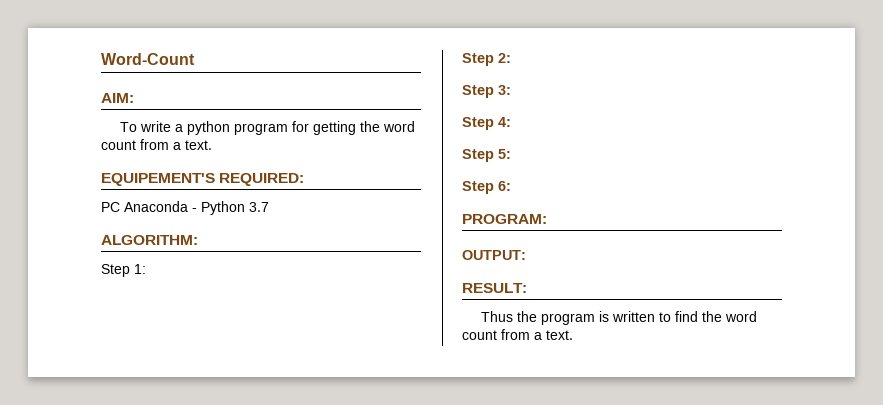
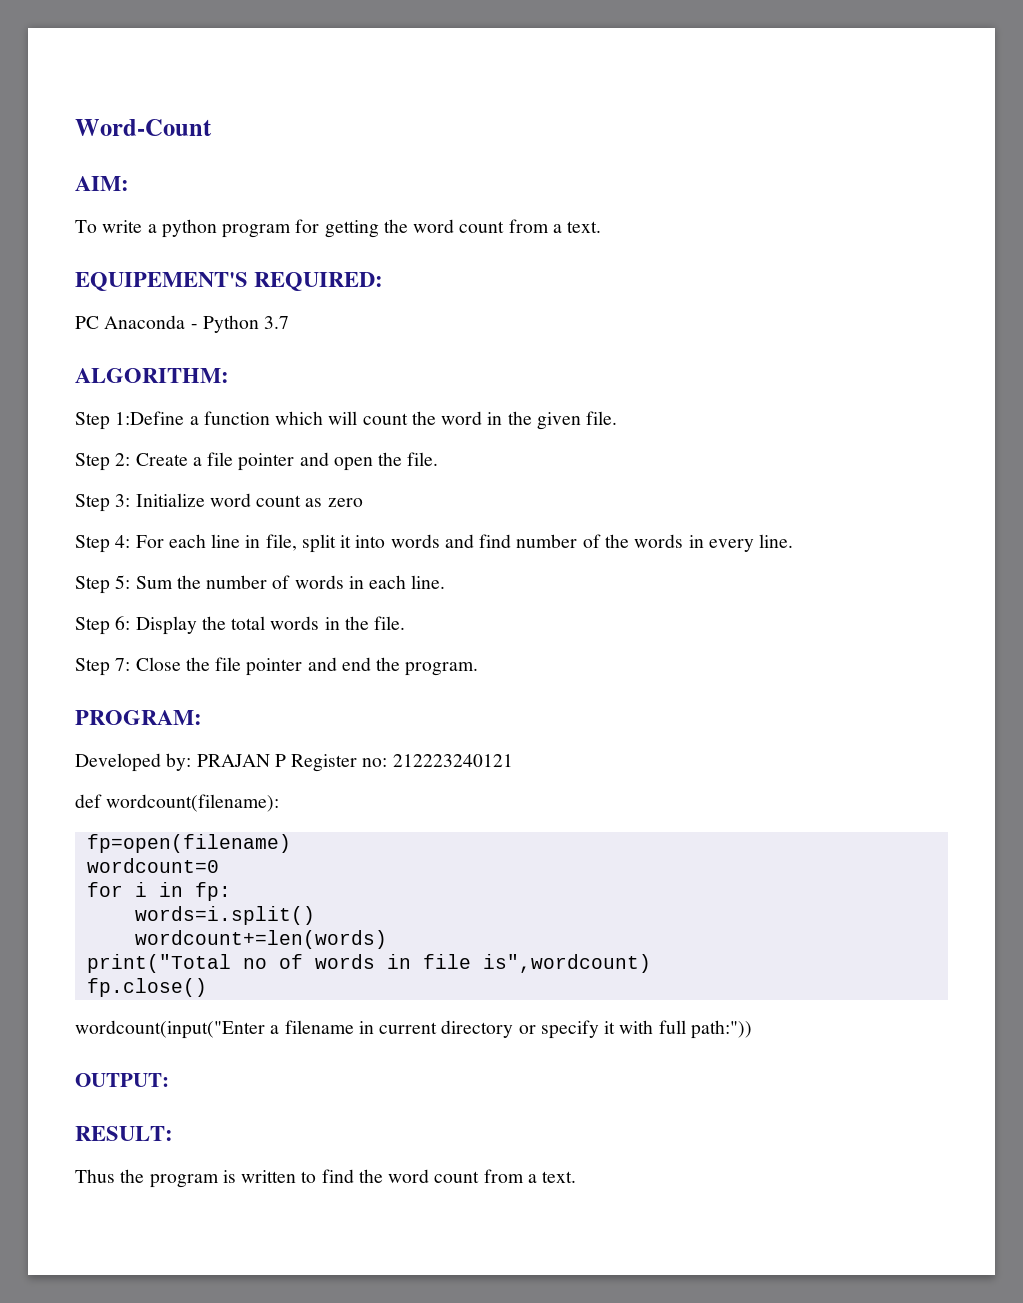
[134,264,146,274] [462,53,511,66] [462,85,511,98] [462,117,511,130] [462,149,511,162] [462,181,511,194] [462,214,547,224] 1: // Step 2: // Step 3: // Step 4: // Step 5: // Step 6: // PROGRAM: -> [115,411,618,430] [75,452,439,471] [75,493,363,512] [75,534,794,553] [75,575,446,594] [75,616,406,635] [75,657,479,676] [75,710,202,725] [75,753,513,772] [75,794,280,812] [86,834,291,853] [86,858,219,873] [86,882,231,901] [134,906,315,925] [134,930,387,949] [86,954,651,973] [86,978,207,997] [75,1020,752,1039] 1:Define a function which will count the word in the given file. // Step 2: Create a file pointer and open the file. // Step 3: Initialize word count as zero // Step 4: For each line in file, split it into words and find number of the words in every line. // Step 5: Sum the number of words in each line. // Step 6: Display the total words in the file. // Step 7: Close the file pointer and end the program. // PROGRAM: // Developed by: PRAJAN P Register no: 212223240121 // def wordcount(filename): // fp=open(filename) // wordcount=0 // for i in fp: // words=i.split() // wordcount+=len(words) // print("Total no of words in file is",wordcount) // fp.close() // wordcount(input("Enter a filename in current directory or specify it with full path:"))

